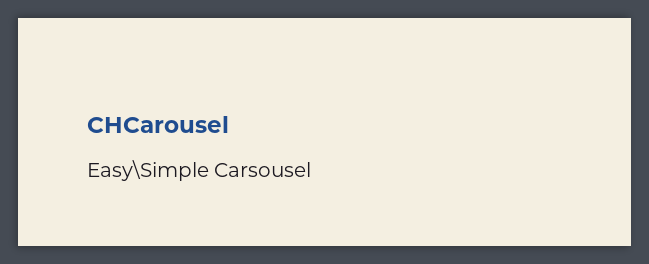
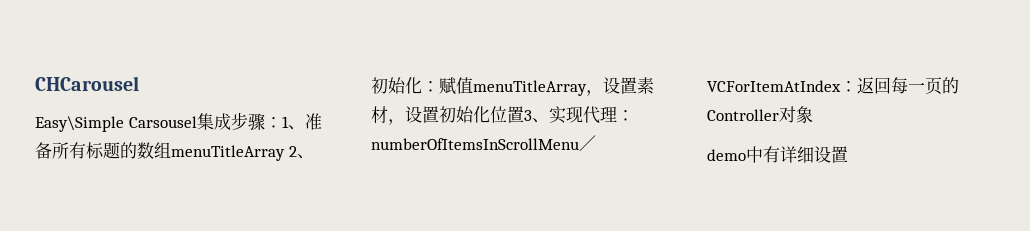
(312, 169) none -> [196,112,322,131] [35,142,314,161] [371,77,654,96] [371,106,634,125] [371,135,596,151] [707,77,959,95] [707,106,813,123] [707,146,848,163] 集成步骤：1、准备所有标题的数组menuTitleArray 2、初始化：赋值menuTitleArray，设置素材，设置初始化位置3、实现代理：numberOfItemsInScrollMenu／VCForItemAtIndex：返回每一页的Controller对象 // demo中有详细设置

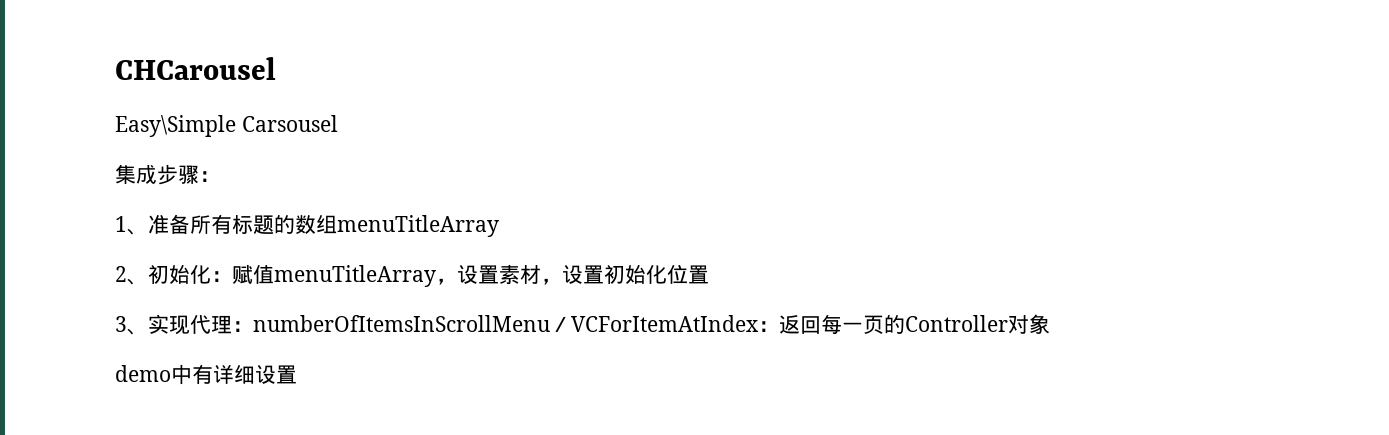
(197, 122) none -> (338, 123) //
(282, 122) none -> (220, 176) //
(285, 153) none -> (499, 226) //
(524, 114) none -> (709, 274) //

